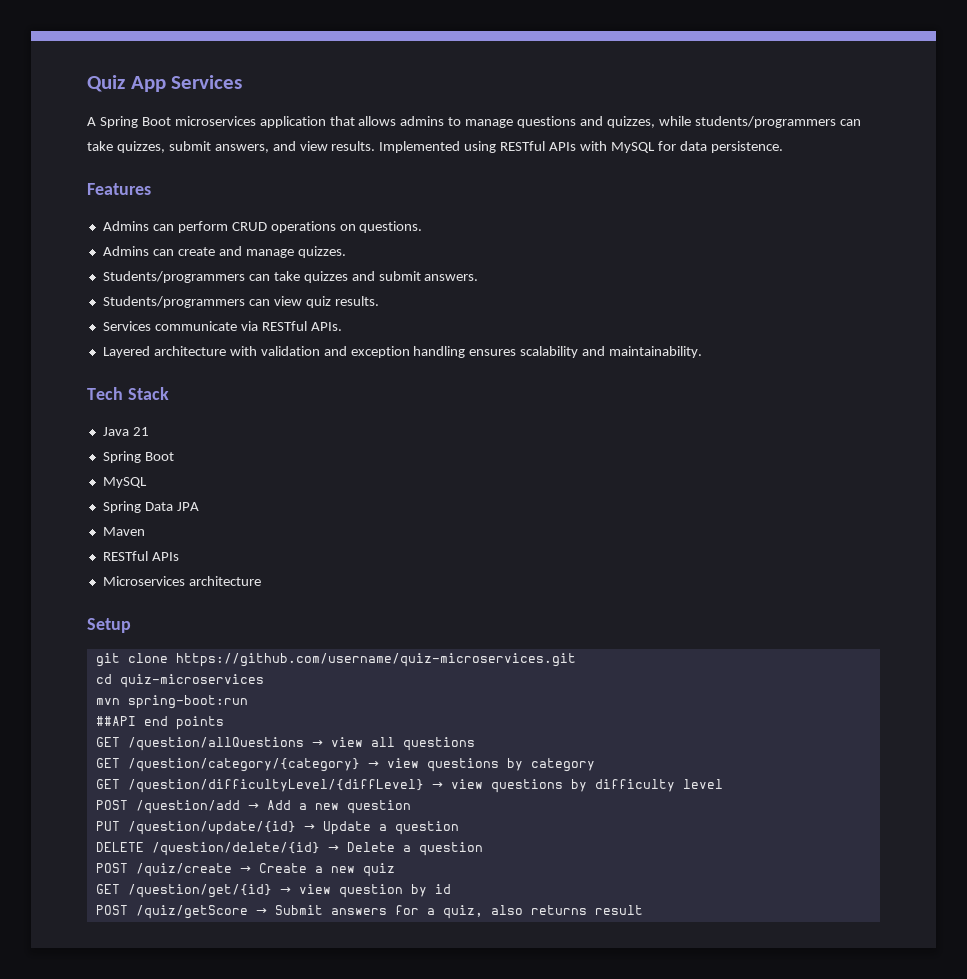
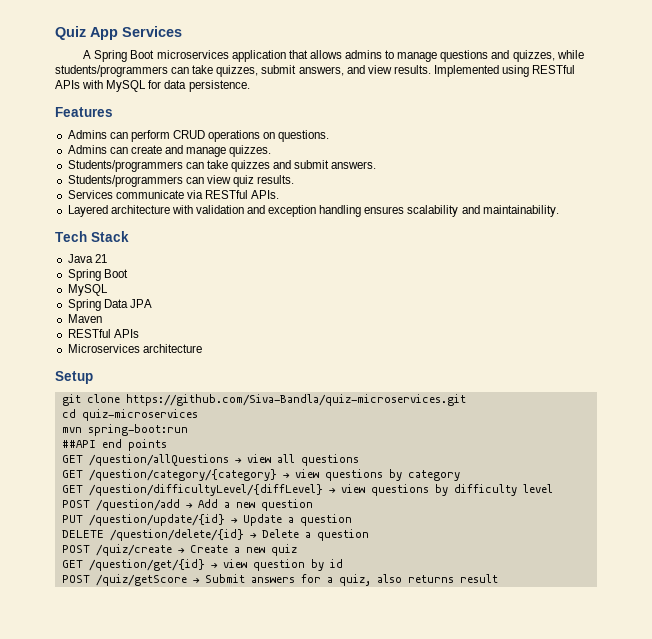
[175,653,576,667] https://github.com/username/quiz-microservices.git -> [125,394,466,406] https://github.com/Siva-Bandla/quiz-microservices.git

